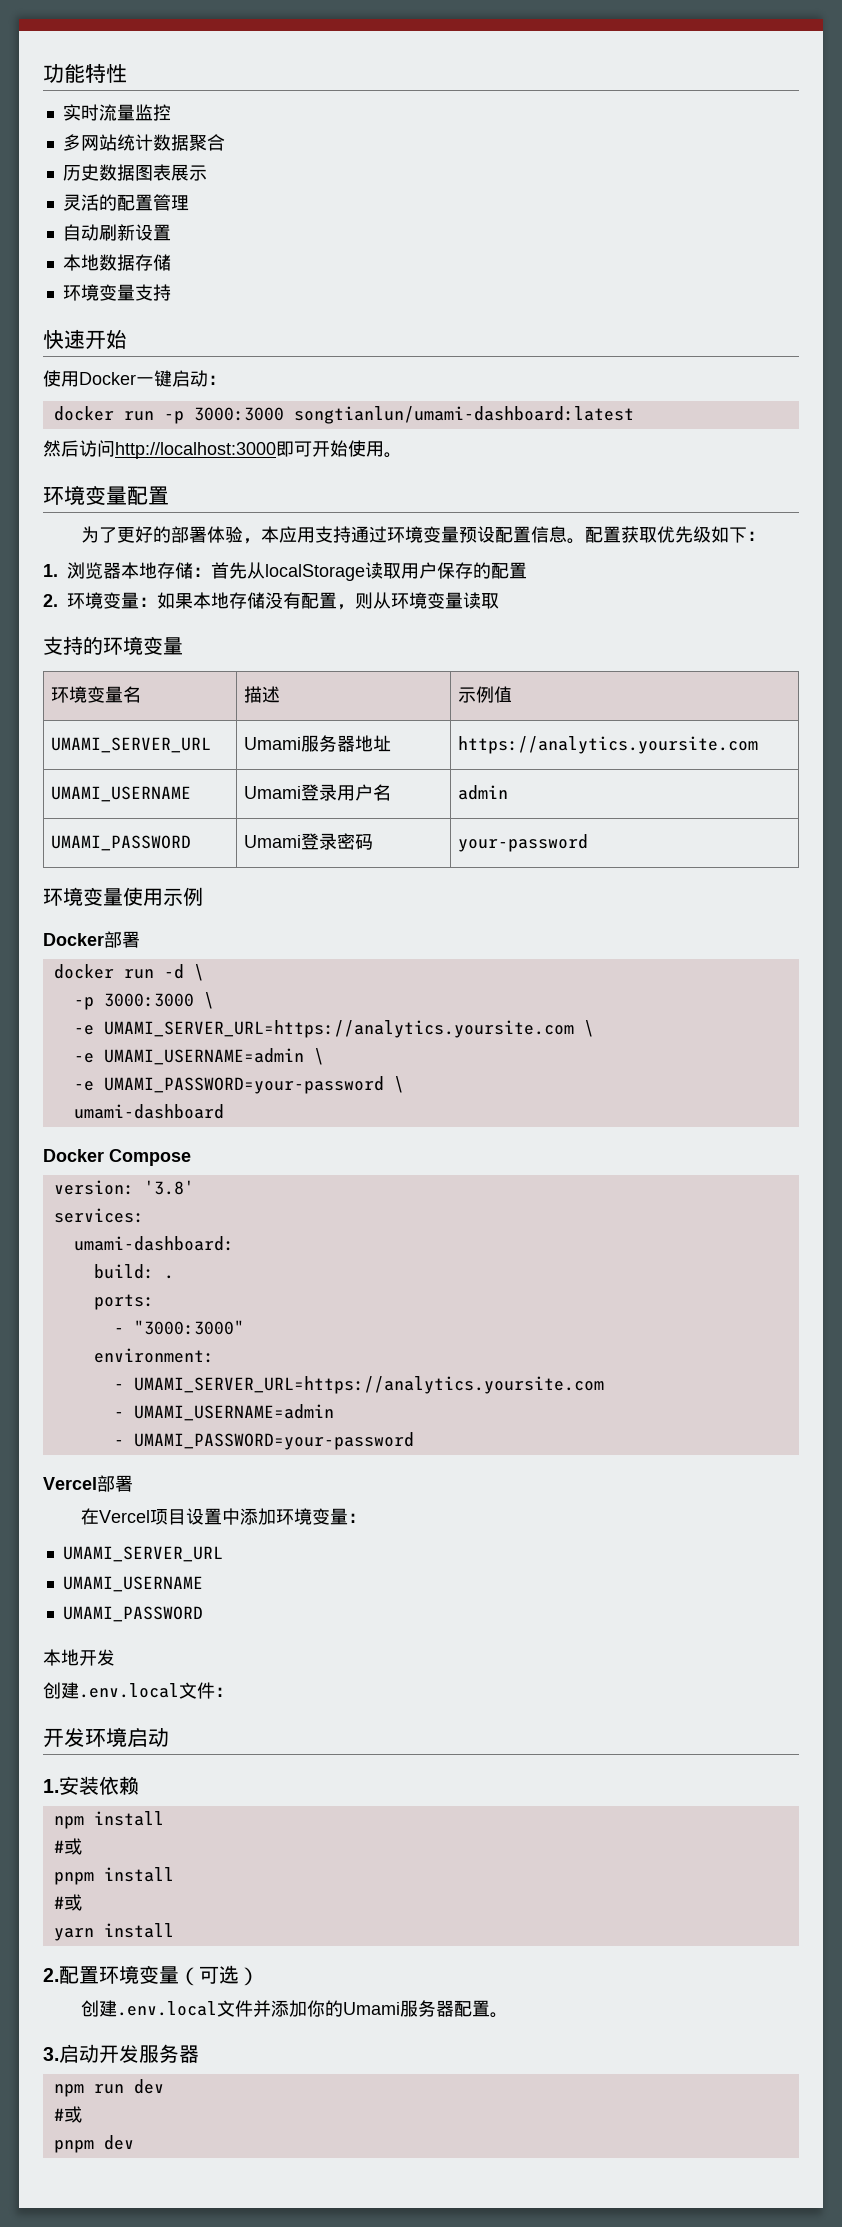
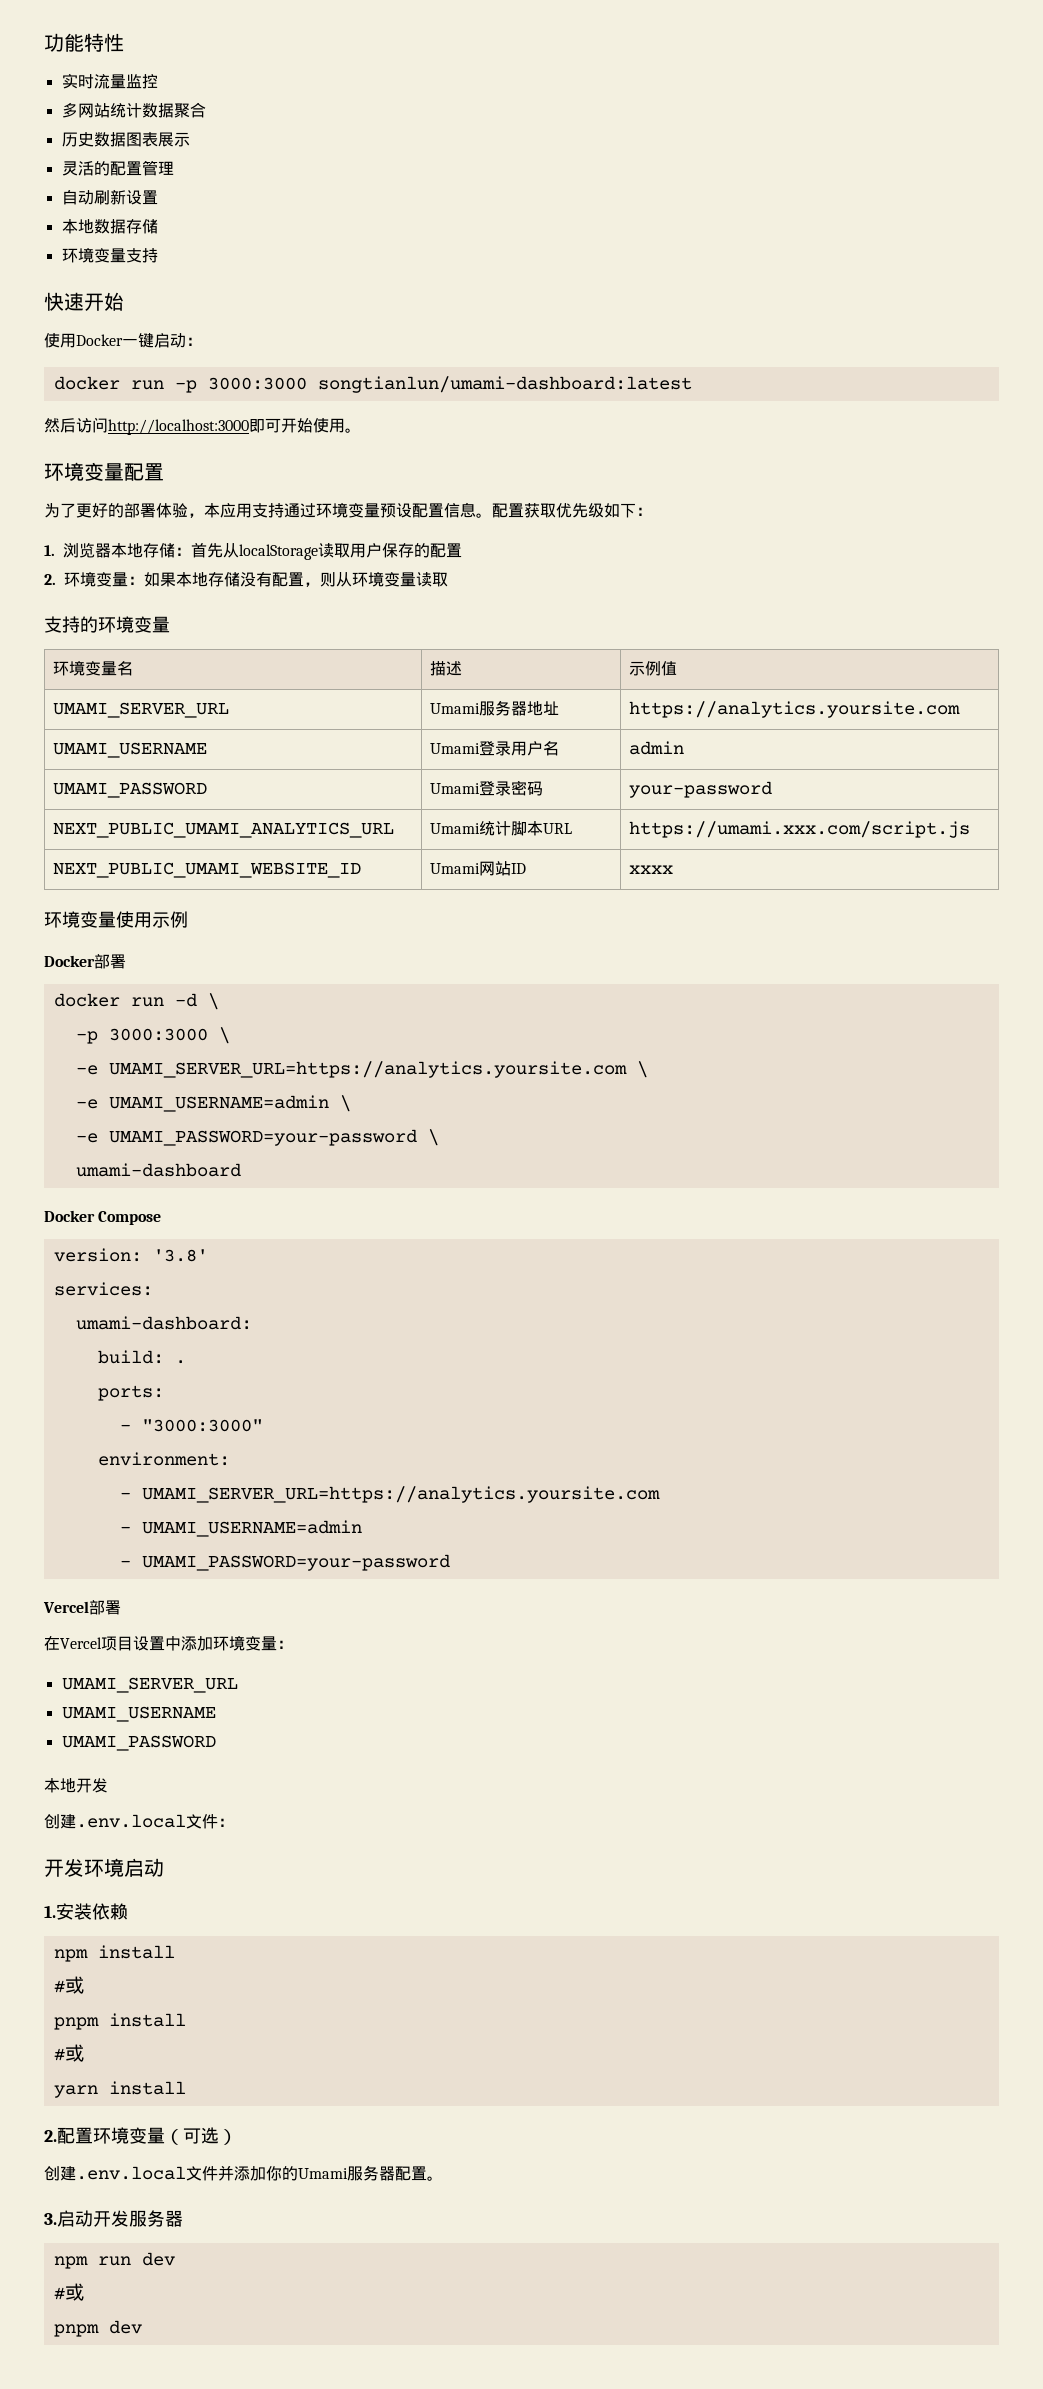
(588, 843) none -> [52,822,394,838] [429,821,572,836] [628,821,970,838] [52,862,361,878] [429,861,526,876] [628,865,673,874] // NEXT_PUBLIC_UMAMI_ANALYTICS_URL | Umami统计脚本URL | https://umami.xxx.com/script.js // NEXT_PUBLIC_UMAMI_WEBSITE_ID | Umami网站ID | xxxx

